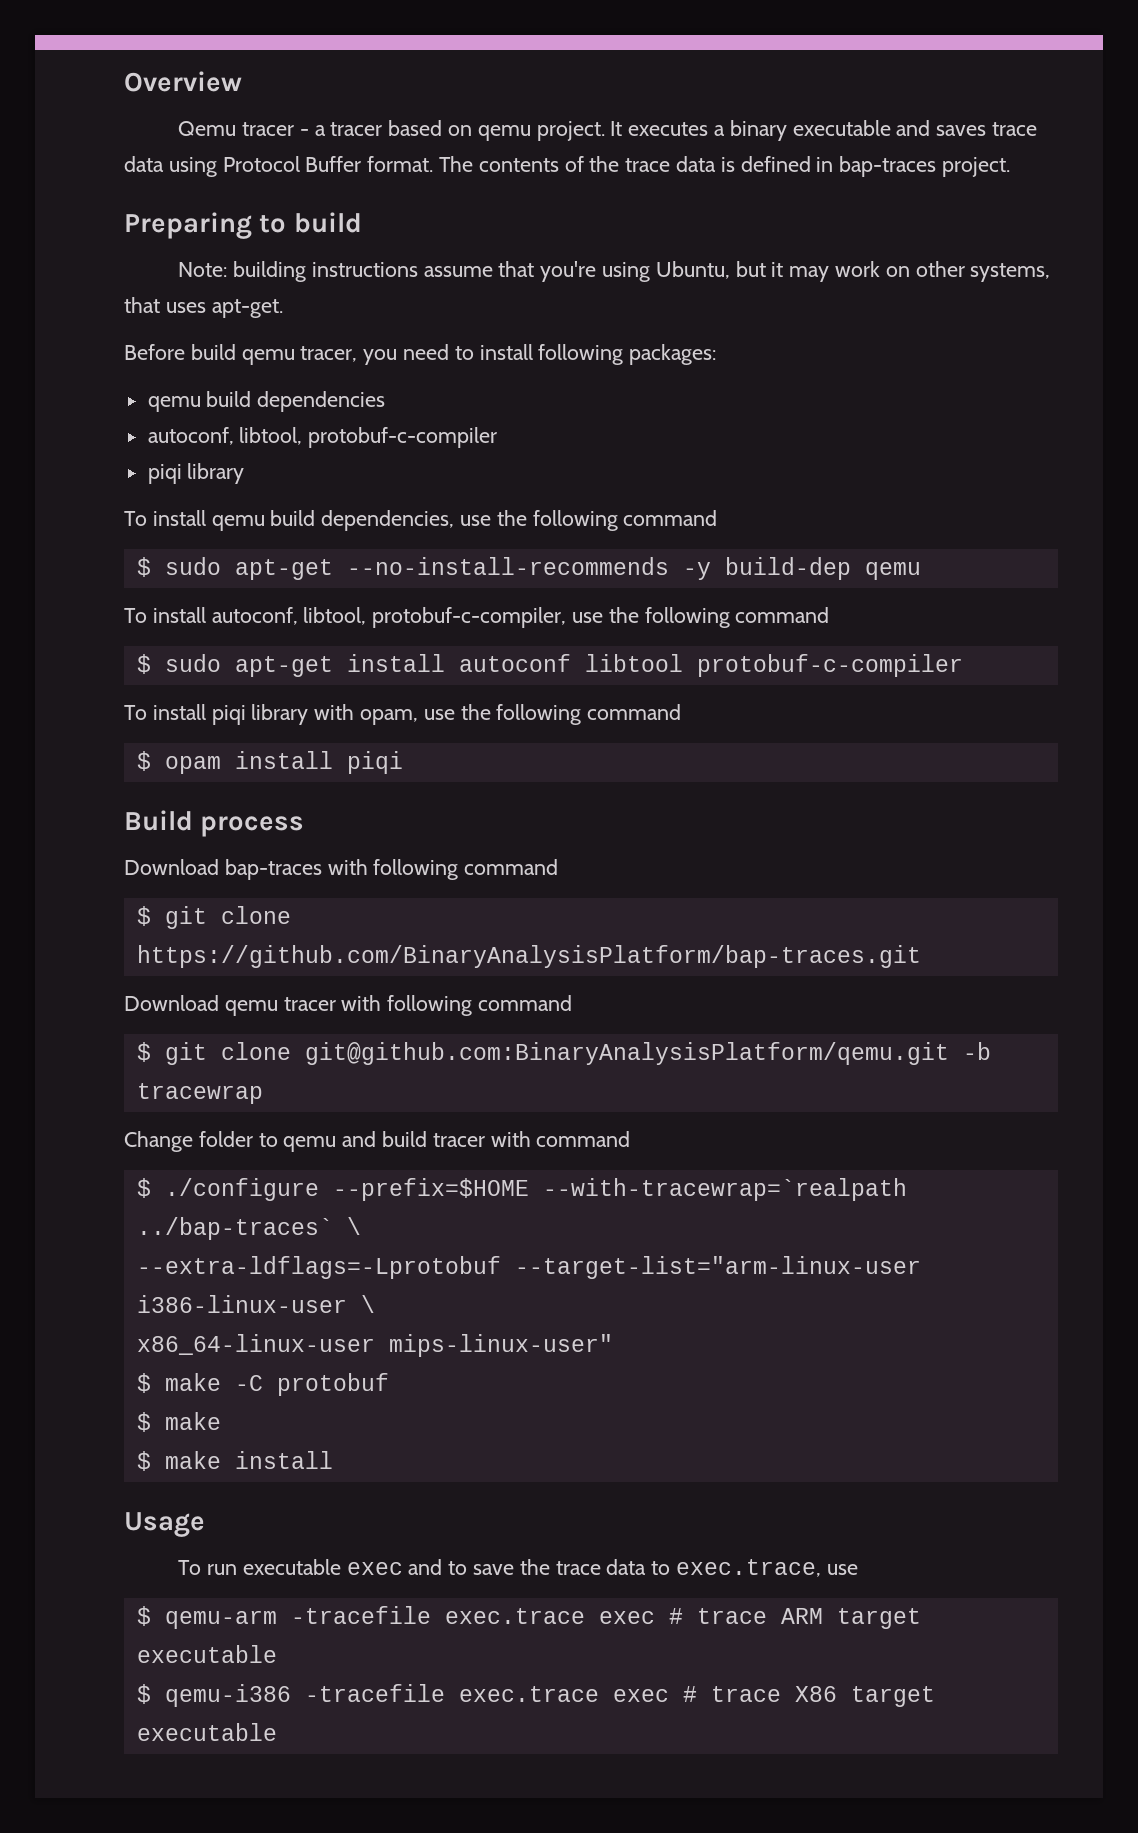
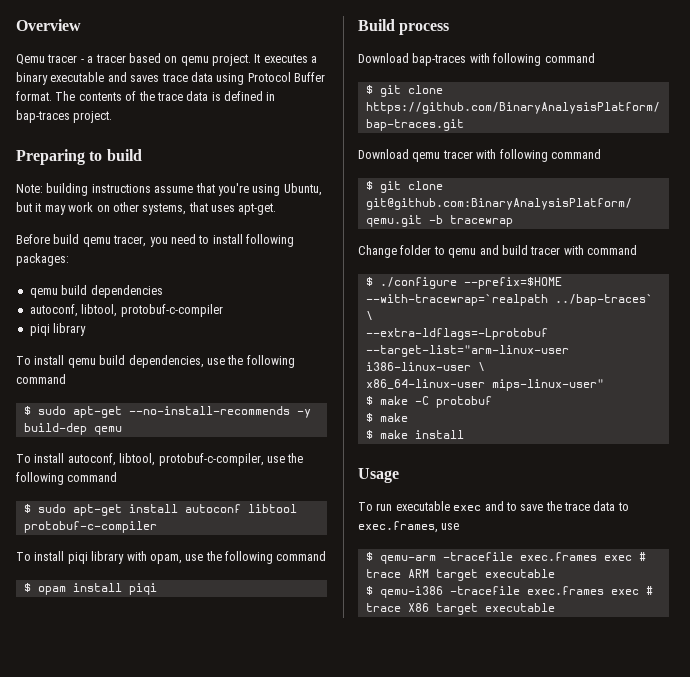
[676,1559,822,1577] exec.trace, -> [358,521,438,533] exec.frames,
[444,1608,585,1624] exec.trace -> [519,552,597,561] exec.frames
[458,1686,599,1702] exec.trace -> [526,586,604,595] exec.frames

